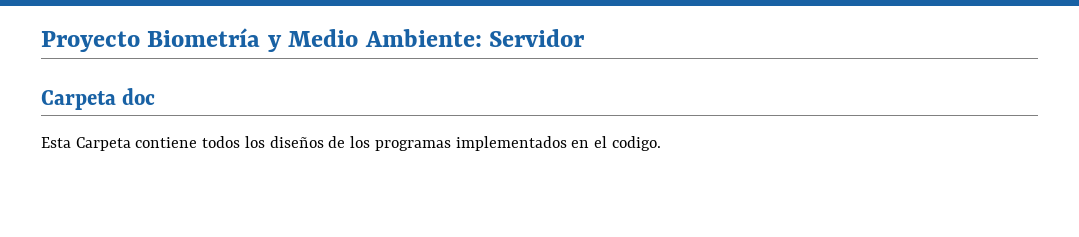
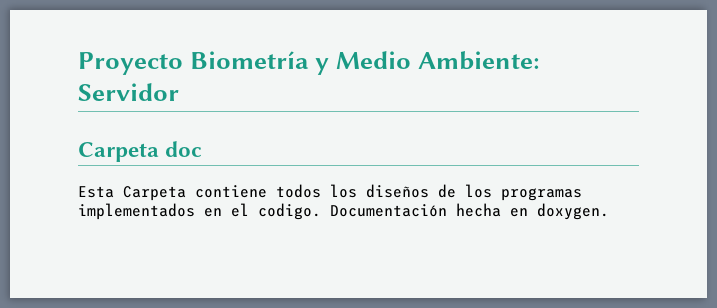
(661, 143) none -> [330,203,609,220] Documentación hecha en doxygen.

